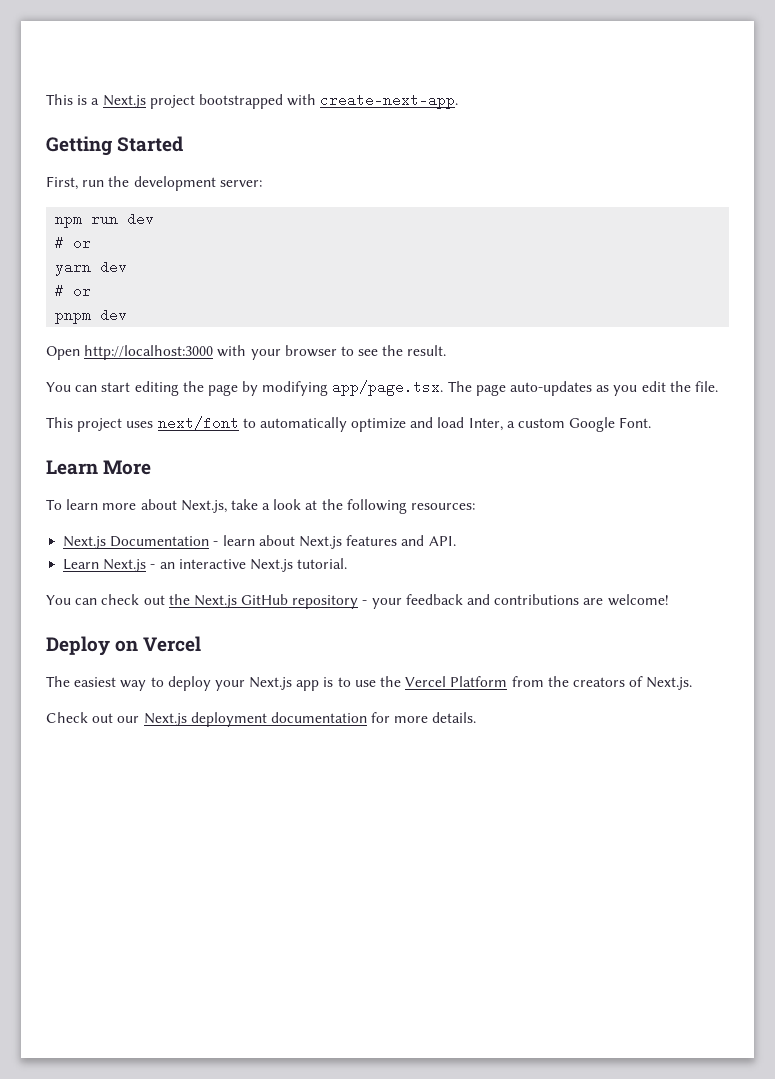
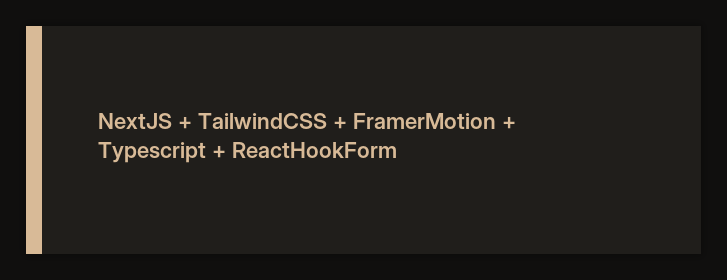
[46,93,459,109] [46,136,184,156] [46,176,262,191] [55,212,155,228] [55,236,92,250] [55,260,128,276] [55,284,92,298] [55,308,128,324] [46,345,447,360] [46,380,718,396] [46,416,652,432] [46,460,152,475] [46,499,476,514] [63,535,456,549] [63,558,348,572] [46,594,669,609] [46,636,202,656] [46,676,693,691] [46,712,477,727] This is a Next.js project bootstrapped with create-next-app. // Getting Started // First, run the development server: // npm run dev // # or // yarn dev // # or // pnpm dev // Open http://localhost:3000 with your browser to see the result. // You can start editing the page by modifying app/page.tsx. The page auto-updates as you edit the file. // This project uses next/font to automatically optimize and load Inter, a custom Google Font. // Learn More // To learn more about Next.js, take a look at the following resources: // Next.js Documentation - learn about Next.js features and API. // Learn Next.js - an interactive Next.js tutorial. // You can check out the Next.js GitHub repository - your feedback and contributions are welcome! // Deploy on Vercel // The easiest way to deploy your Next.js app is to use the Vercel Platform from the creators of Next.js. // Check out our Next.js deployment documentation for more details. -> [98,113,516,129] [98,142,397,163] NextJS + TailwindCSS + FramerMotion + Typescript + ReactHookForm

